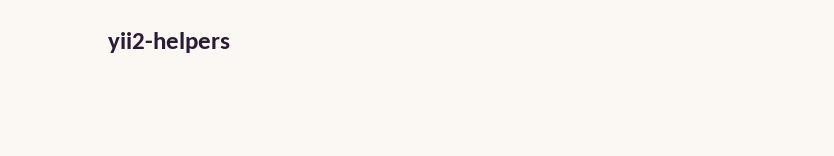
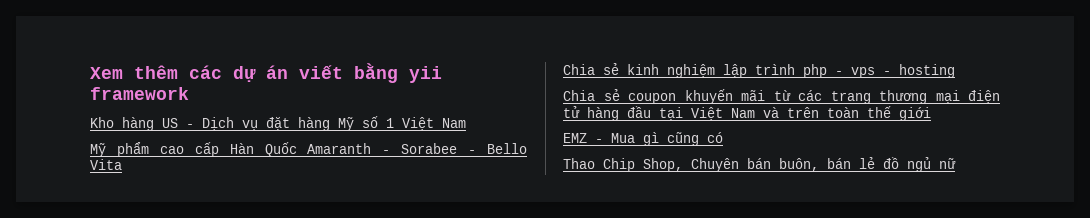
[108,32,230,53] yii2-helpers -> [90,63,442,83] [90,87,189,100] [90,116,466,131] [90,142,527,157] [90,159,122,170] [563,63,955,78] [563,89,1000,104] [563,106,931,121] [563,132,723,146] [563,157,956,172] Xem thêm các dự án viết bằng yii framework // Kho hàng US - Dịch vụ đặt hàng Mỹ số 1 Việt Nam // Mỹ phẩm cao cấp Hàn Quốc Amaranth - Sorabee - Bello Vita // Chia sẻ kinh nghiệm lập trình php - vps - hosting // Chia sẻ coupon khuyến mãi từ các trang thương mại điện tử hàng đầu tại Việt Nam và trên toàn thế giới // EMZ - Mua gì cũng có // Thao Chip Shop, Chuyên bán buôn, bán lẻ đồ ngủ nữ

